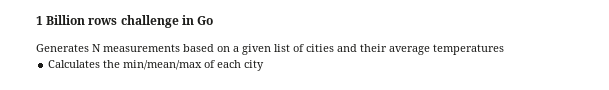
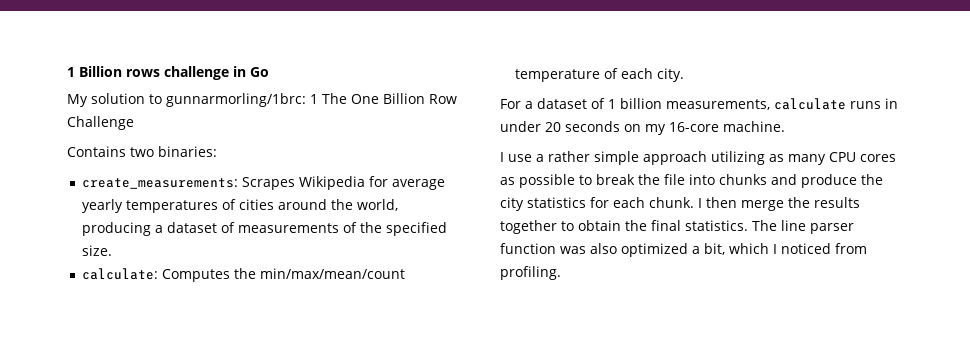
[36,44,504,55] [48,60,265,71] Generates N measurements based on a given list of cities and their average temperatures // Calculates the min/mean/max of each city -> [67,93,457,107] [67,116,134,130] [67,146,217,157] [81,176,445,190] [81,199,398,213] [81,222,447,236] [81,245,112,256] [81,268,405,282] [514,68,684,82] [500,98,898,110] [500,121,785,135] [500,151,896,165] [500,174,883,188] [500,197,860,211] [500,220,854,234] [500,243,867,257] [500,266,561,280] My solution to gunnarmorling/1brc: 1 The One Billion Row Challenge // Contains two binaries: // create_measurements: Scrapes Wikipedia for average yearly temperatures of cities around the world, producing a dataset of measurements of the specified size. // calculate: Computes the min/max/mean/count temperature of each city. // For a dataset of 1 billion measurements, calculate runs in under 20 seconds on my 16-core machine. // I use a rather simple approach utilizing as many CPU cores as possible to break the file into chunks and produce the city statistics for each chunk. I then merge the results together to obtain the final statistics. The line parser function was also optimized a bit, which I noticed from profiling.

